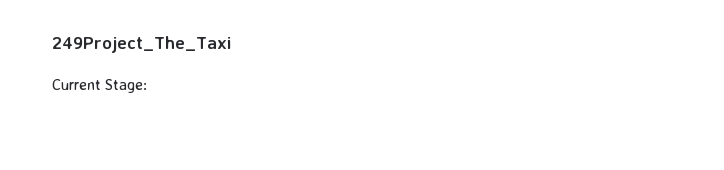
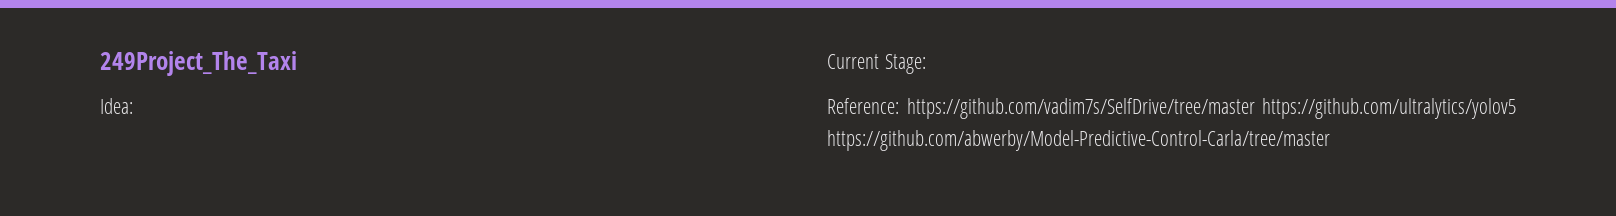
(231, 44) none -> [100,98,133,114] // Idea:
(148, 86) none -> [827,98,1516,119] [827,130,1330,151] // Reference: https://github.com/vadim7s/SelfDrive/tree/master https://github.com/ultralytics/yolov5 https://github.com/abwerby/Model-Predictive-Control-Carla/tree/master

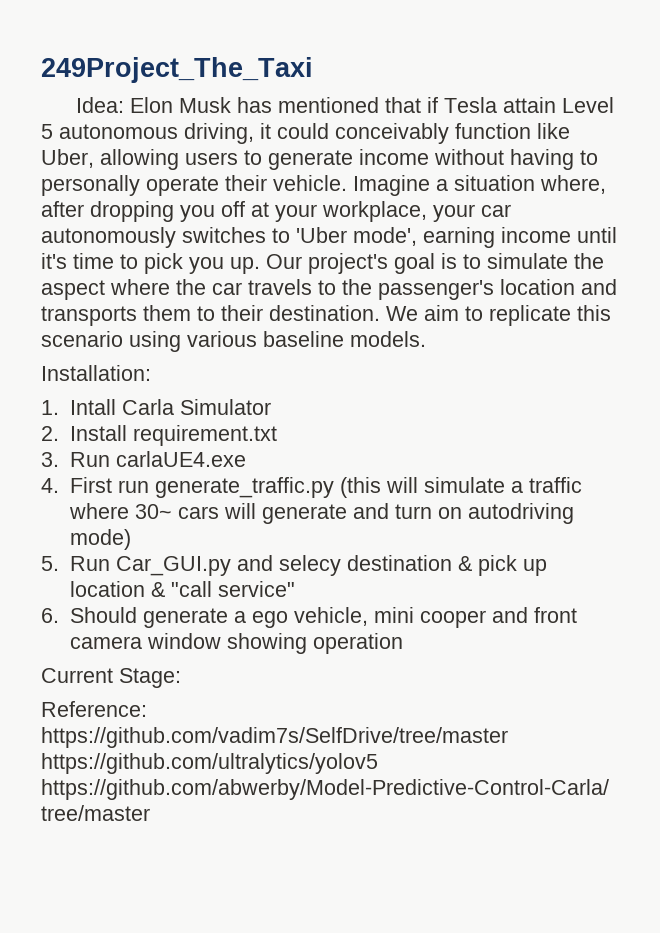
(133, 106) none -> [129,97,614,113] [41,123,570,144] [41,149,598,170] [41,175,606,196] [41,201,511,222] [41,227,617,248] [41,253,604,274] [41,279,617,300] [41,305,611,326] [41,331,426,352] [41,365,151,381] [41,399,271,415] [41,425,277,446] [41,451,246,467] [41,477,582,498] [68,503,574,524] [69,529,131,550] [41,555,547,576] [69,581,295,597] [41,607,577,628] [69,633,403,654] Elon Musk has mentioned that if Tesla attain Level 5 autonomous driving, it could conceivably function like Uber, allowing users to generate income without having to personally operate their vehicle. Imagine a situation where, after dropping you off at your workplace, your car autonomously switches to 'Uber mode', earning income until it's time to pick you up. Our project's goal is to simulate the aspect where the car travels to the passenger's location and transports them to their destination. We aim to replicate this scenario using various baseline models. // Installation: // 1. Intall Carla Simulator // 2. Install requirement.txt // 3. Run carlaUE4.exe // 4. First run generate_traffic.py (this will simulate a traffic where 30~ cars will generate and turn on autodriving mode) // 5. Run Car_GUI.py and selecy destination & pick up location & "call service" // 6. Should generate a ego vehicle, mini cooper and front camera window showing operation

